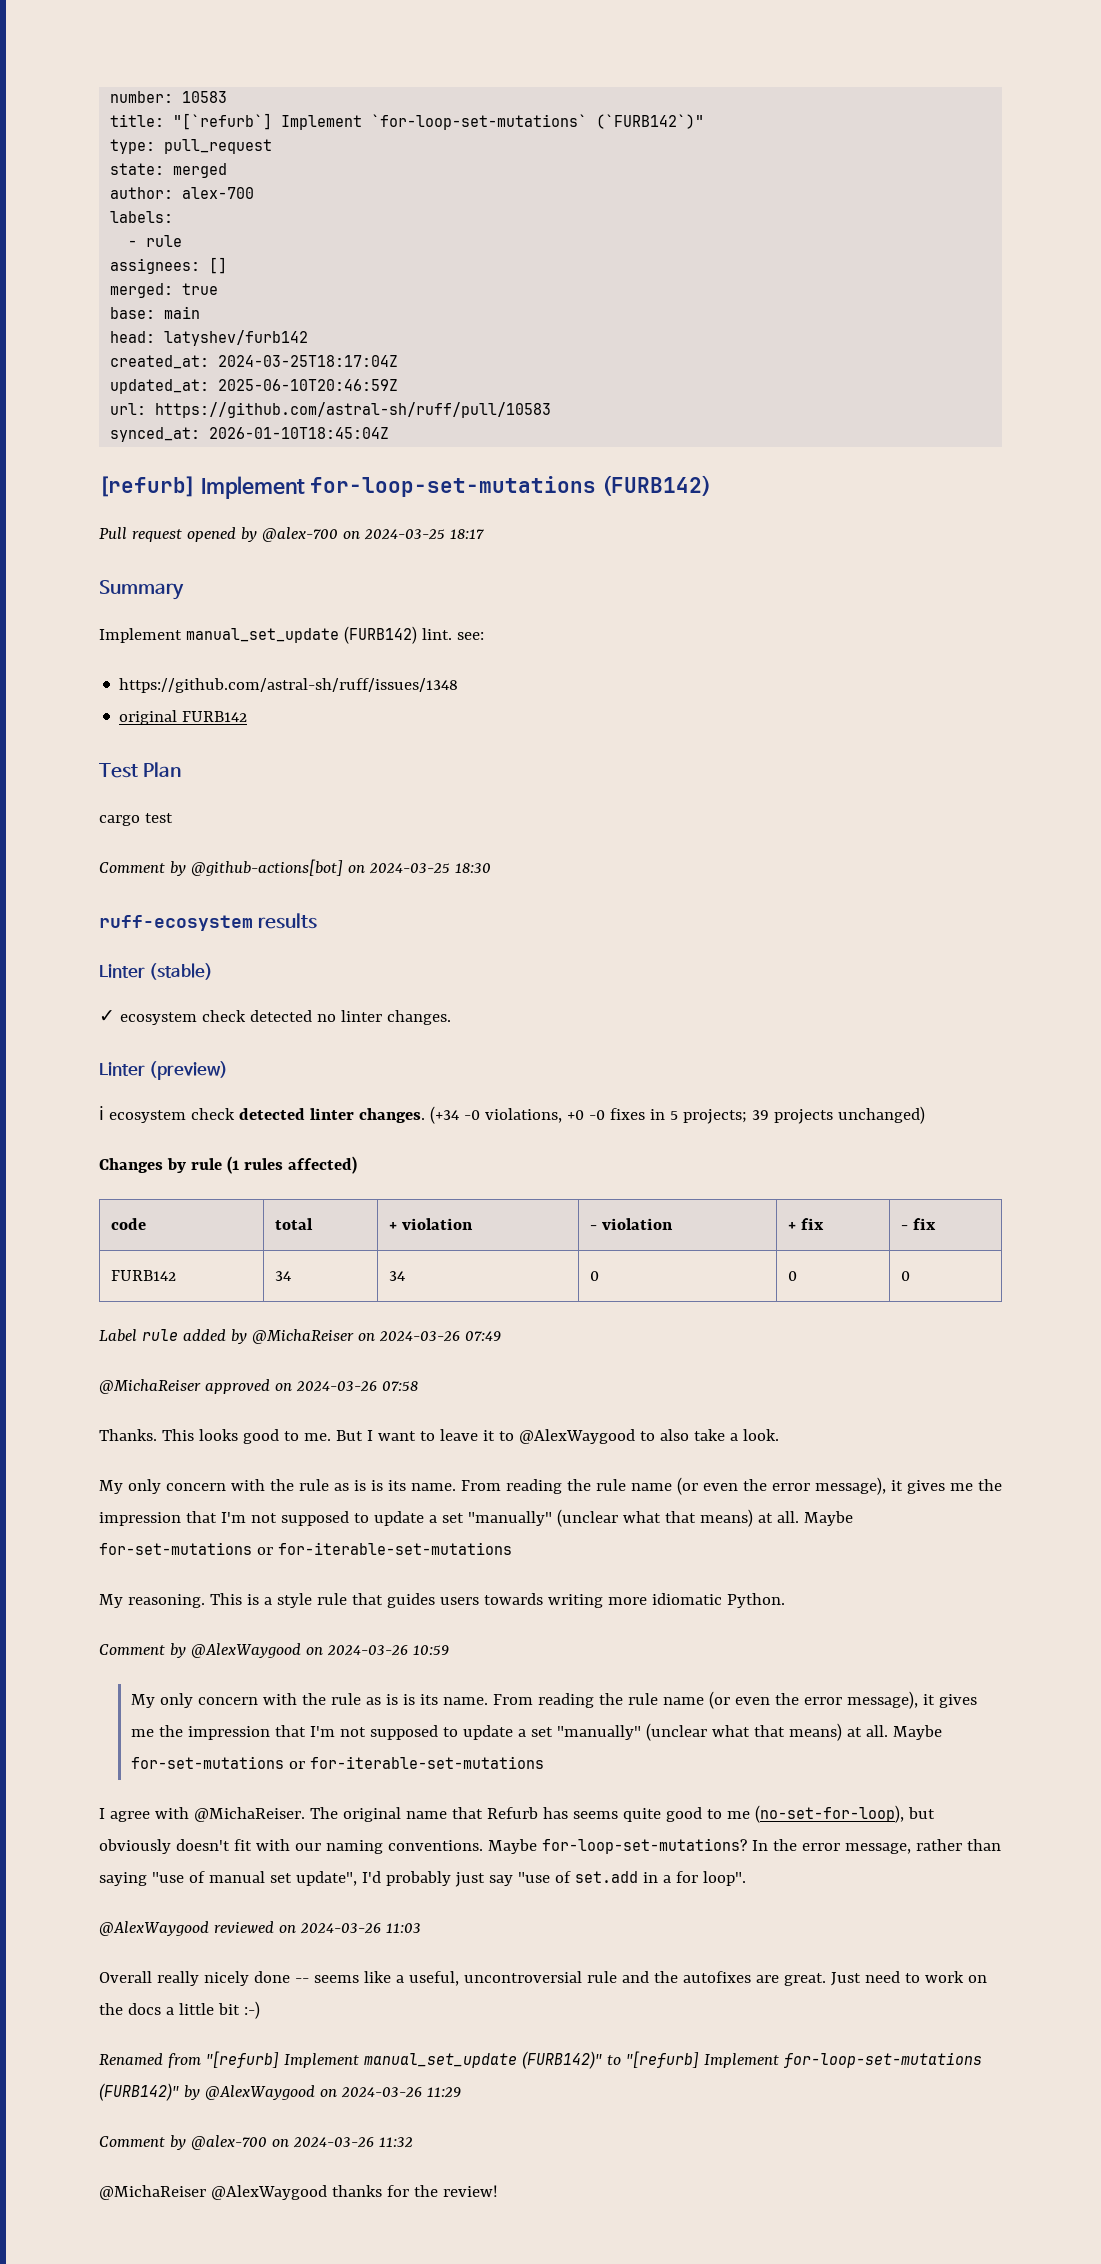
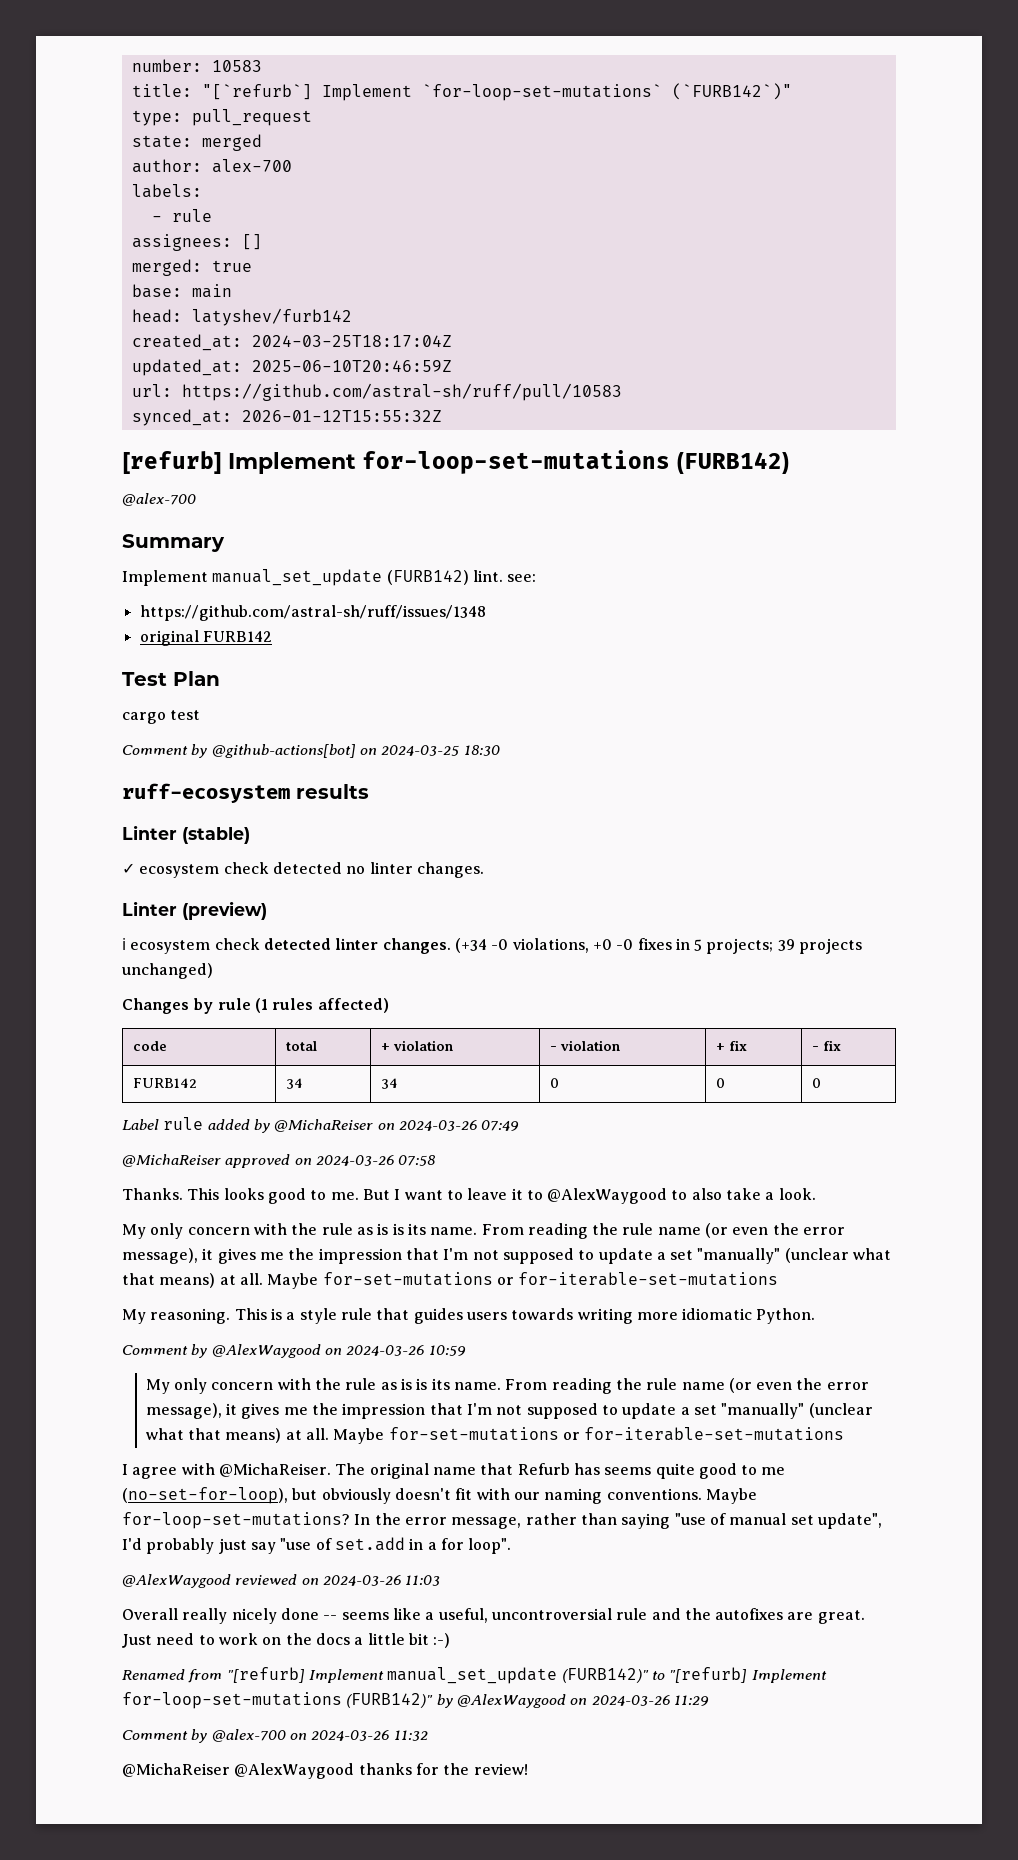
[209,427,390,439] 2026-01-10T18:45:04Z -> [241,410,442,422] 2026-01-12T15:55:32Z
[99,527,484,542] Pull request opened by @alex-700 on 2024-03-25 18:17 -> [122,493,196,506] @alex-700

